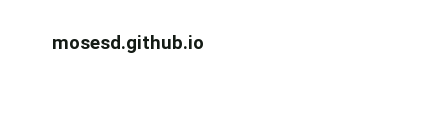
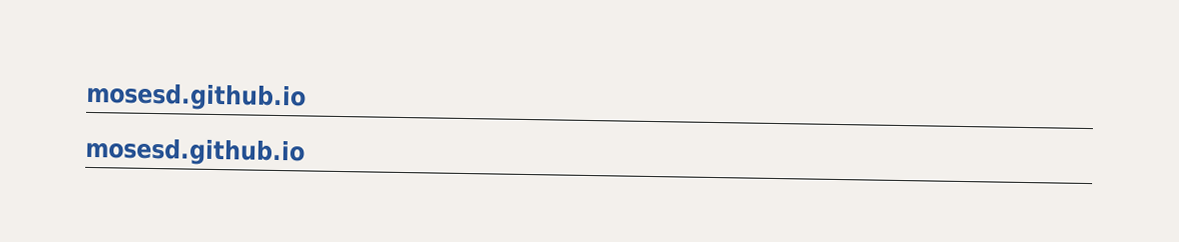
[52,35,204,53] mosesd.github.io -> [86,82,306,112] [85,137,305,167] mosesd.github.io // mosesd.github.io

